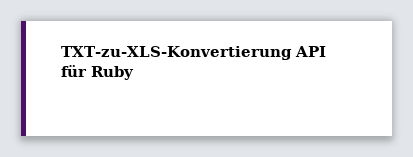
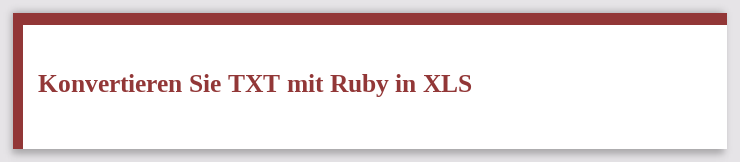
[61,46,326,60] [61,65,134,80] TXT-zu-XLS-Konvertierung API für Ruby -> [38,74,473,97] Konvertieren Sie TXT mit Ruby in XLS

